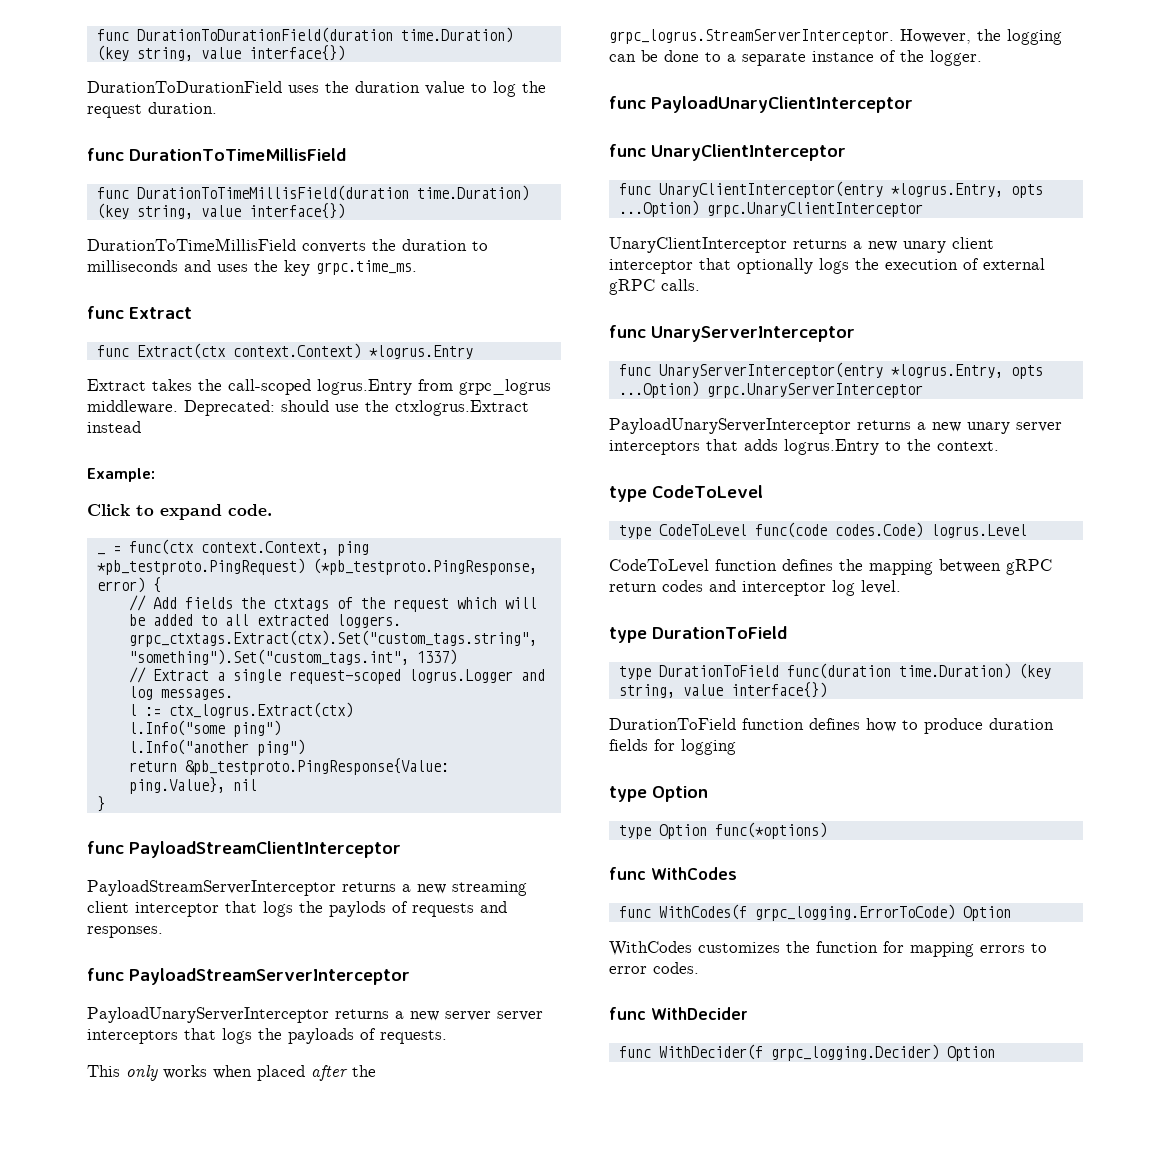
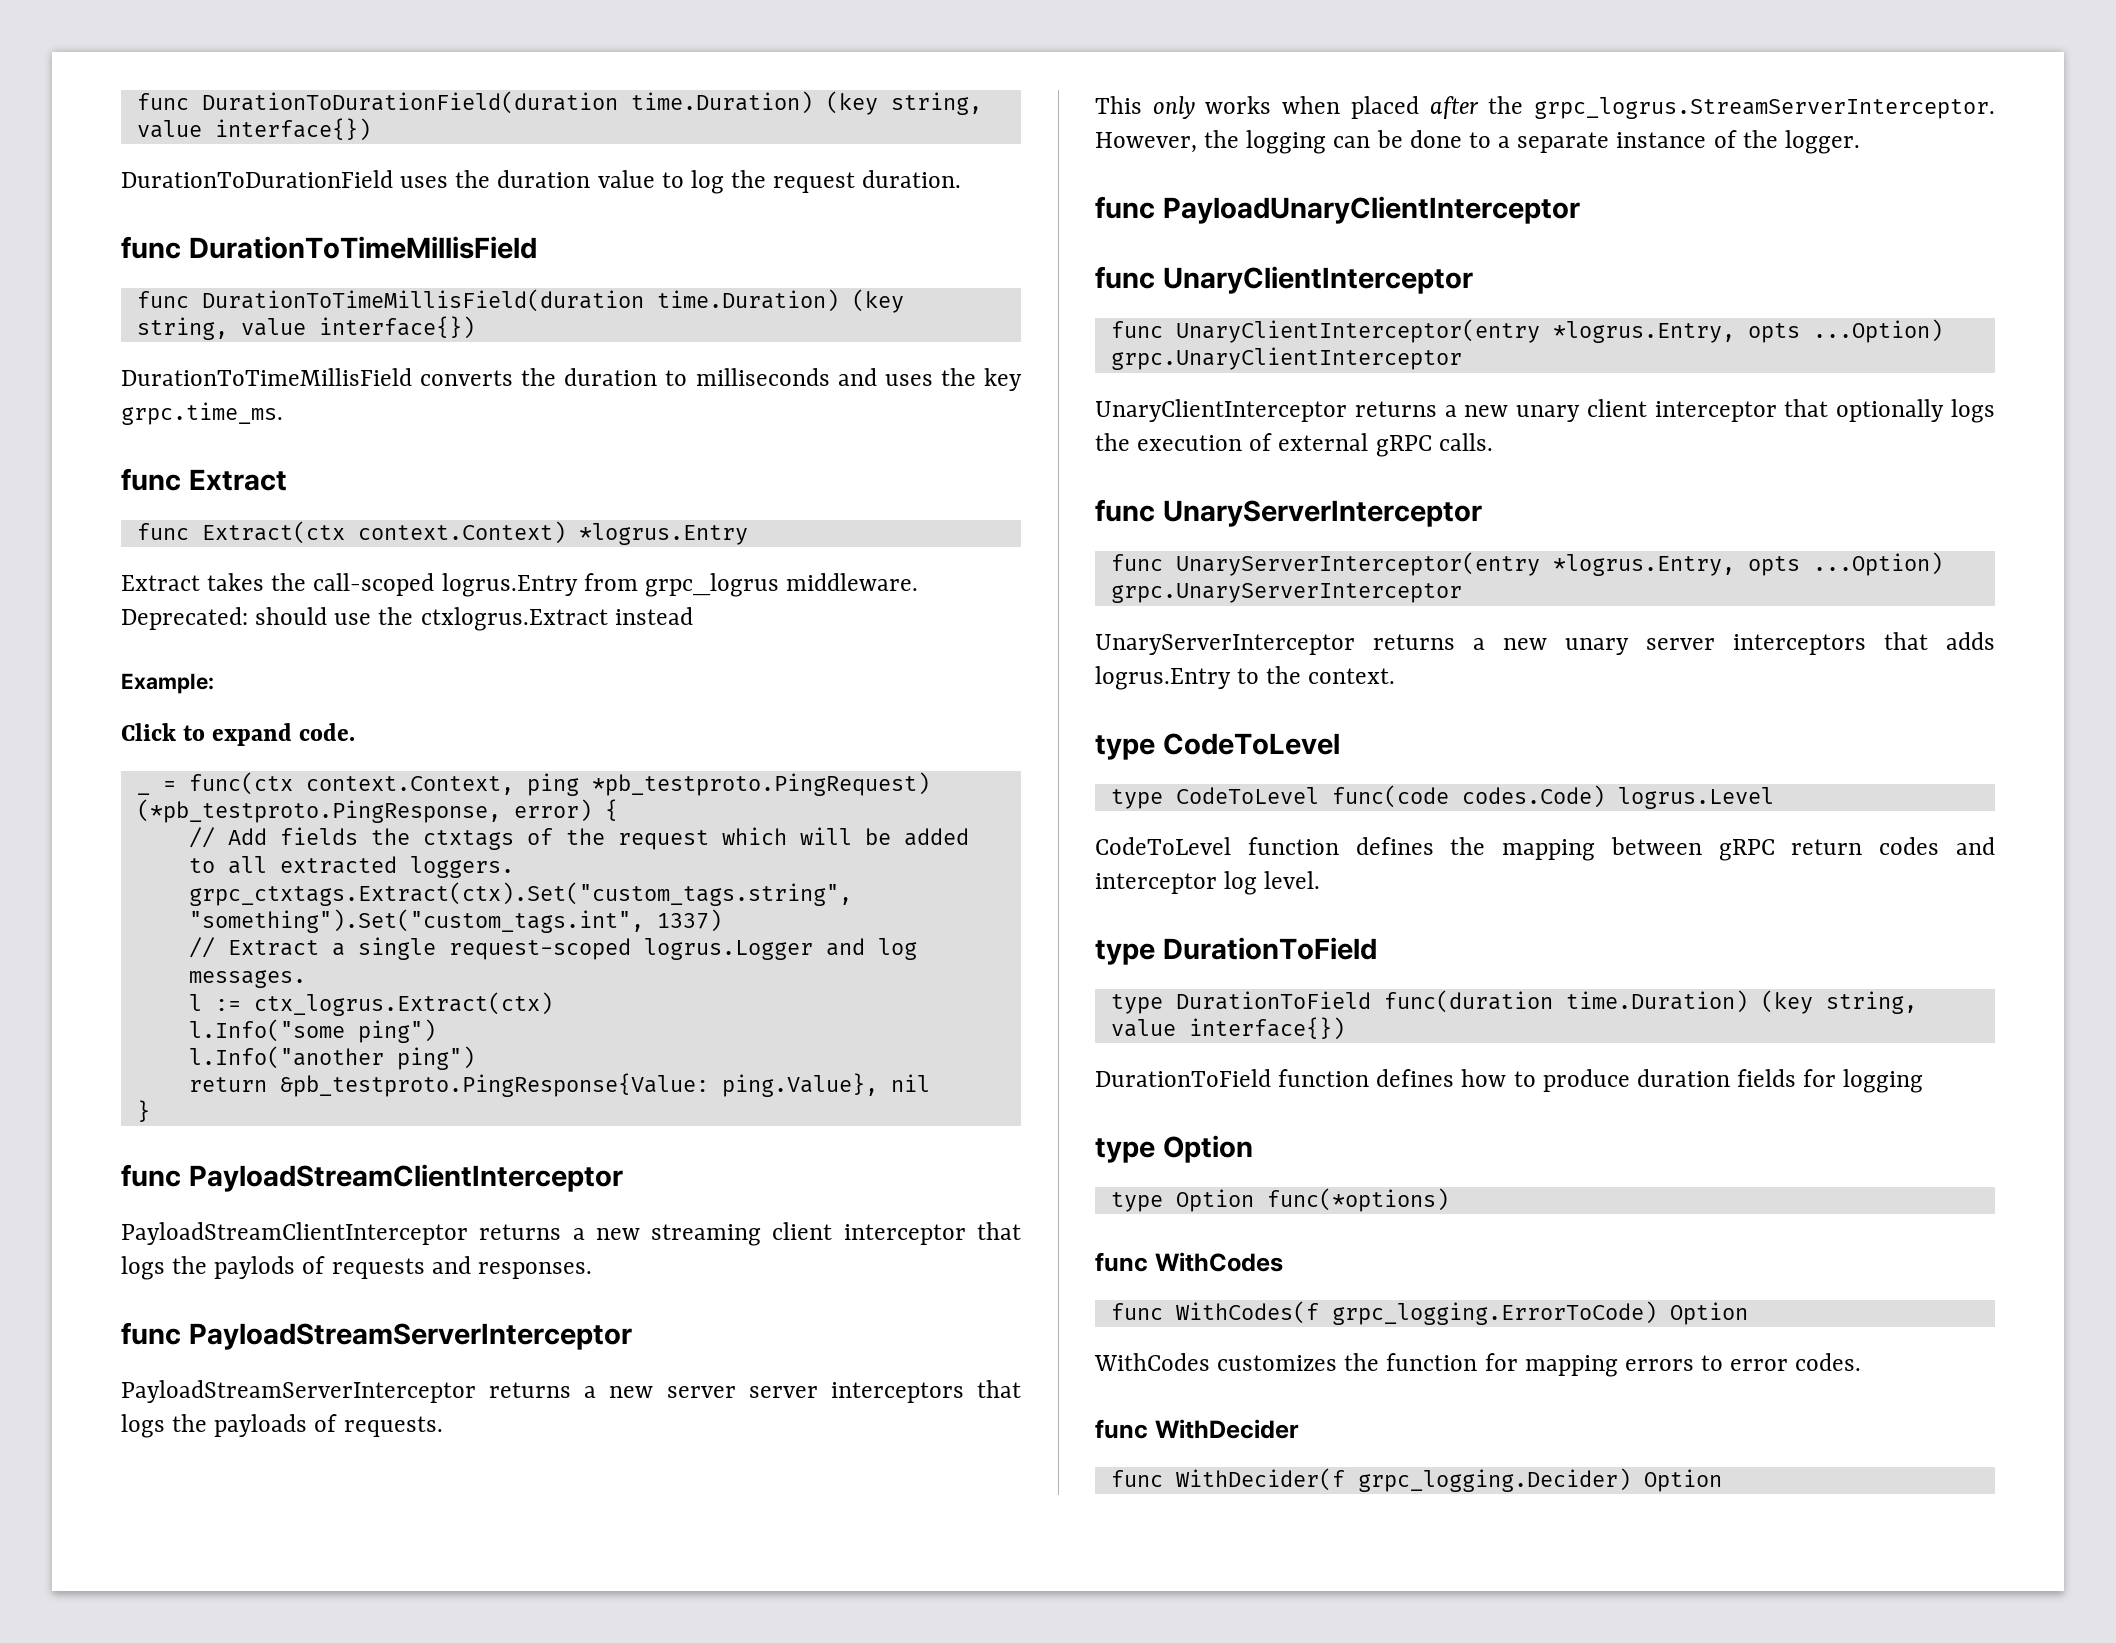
[87,880,336,896] PayloadStreamServerInterceptor -> [121,1222,468,1245] PayloadStreamClientInterceptor
[87,1007,329,1023] PayloadUnaryServerInterceptor -> [121,1380,476,1403] PayloadStreamServerInterceptor
[609,418,851,434] PayloadUnaryServerInterceptor -> [1095,634,1355,655] UnaryServerInterceptor

